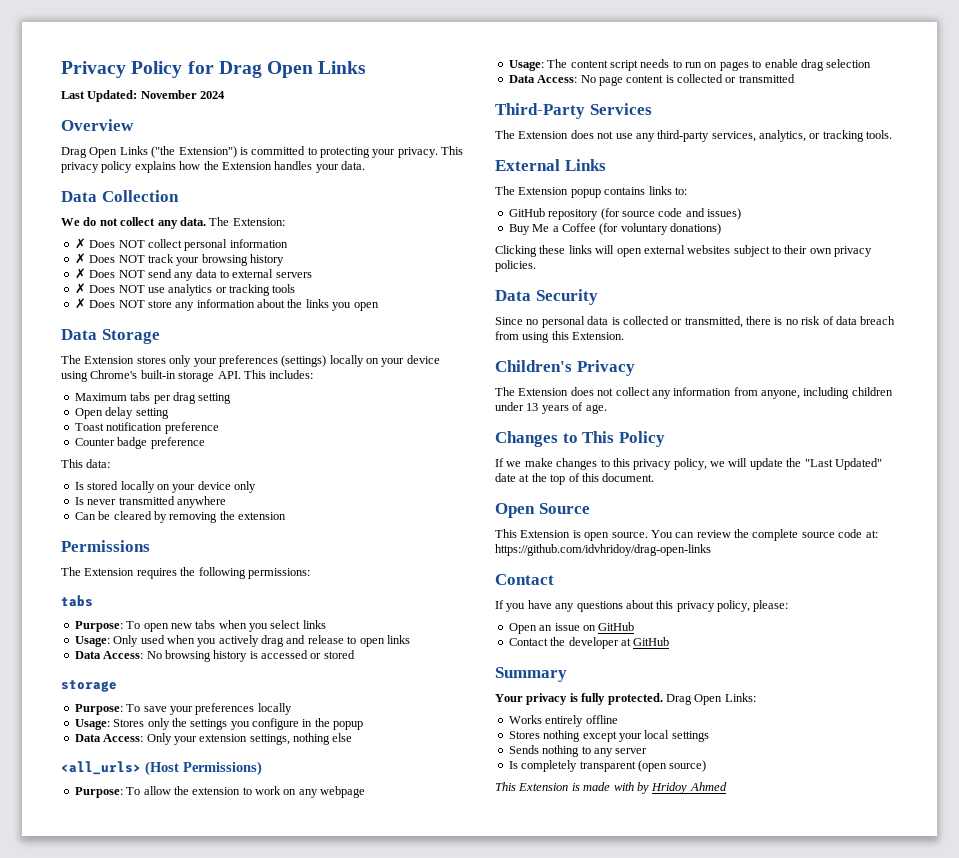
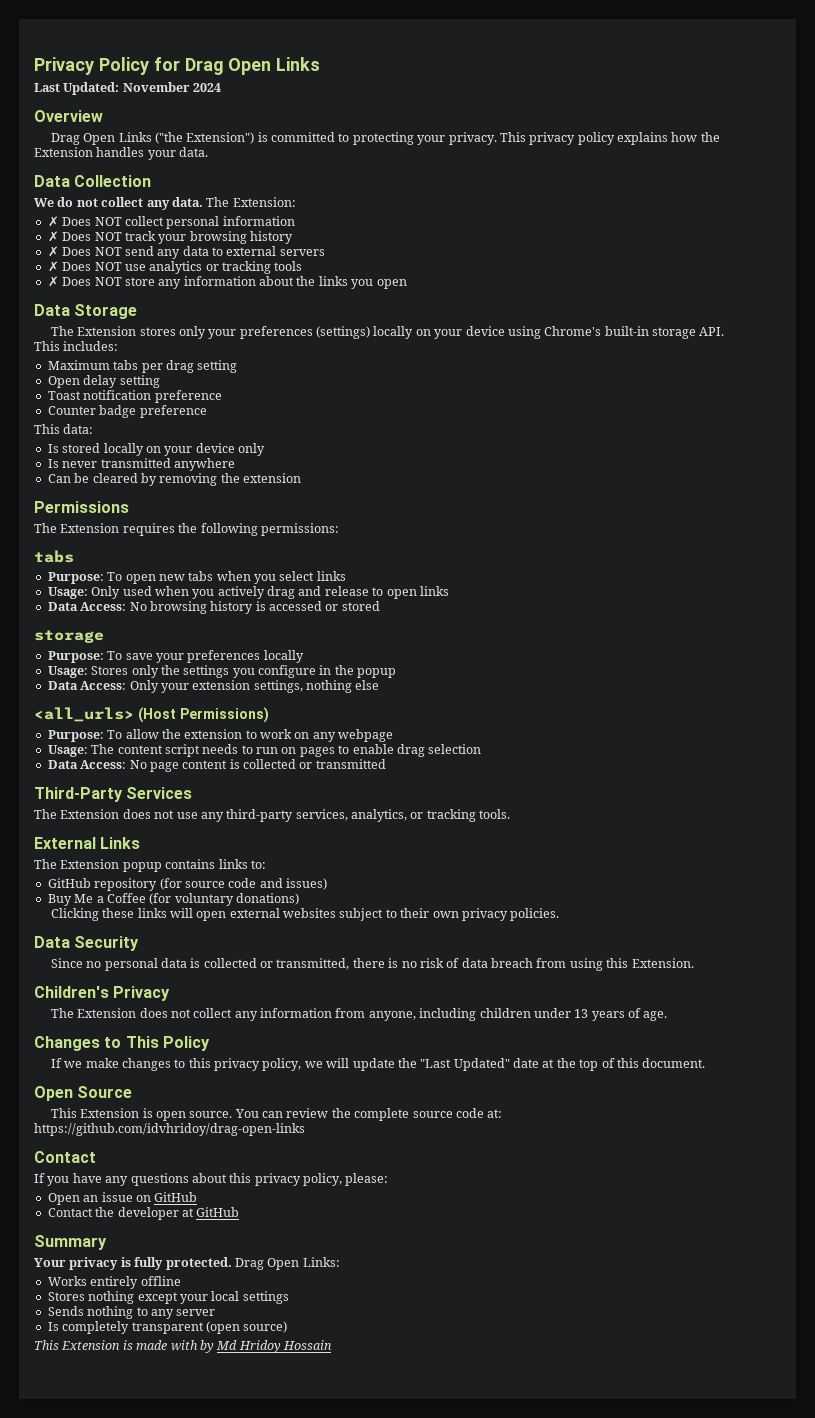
[651,782,727,794] Hridoy Ahmed -> [216,1340,332,1353] Md Hridoy Hossain

